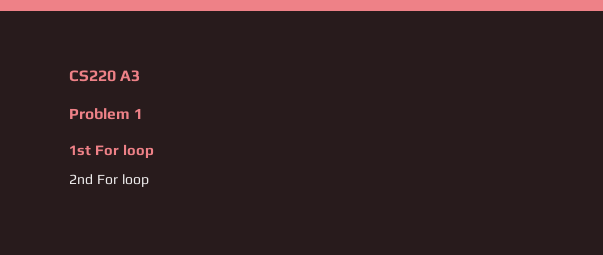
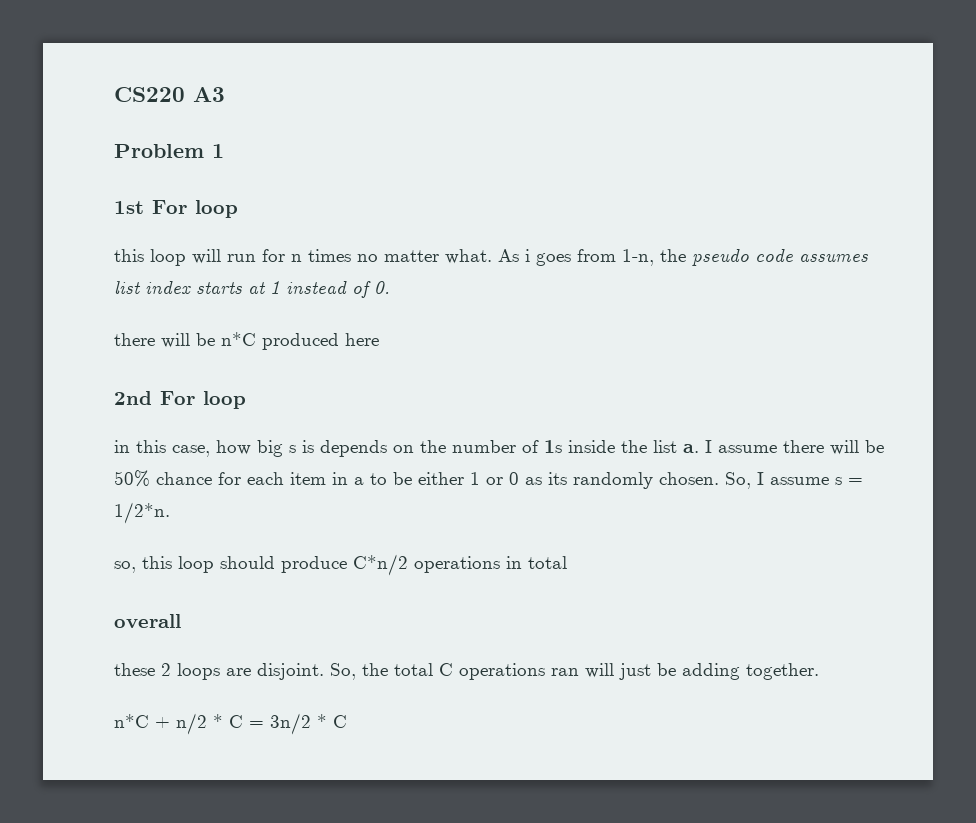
[69,174,149,187] 2nd For loop -> [114,249,868,266] [114,281,390,298] [114,332,379,350] [114,391,246,409] [114,440,884,457] [114,470,863,489] [114,502,170,524] [114,554,567,576] [114,614,181,628] [114,663,819,680] [114,713,347,735] this loop will run for n times no matter what. As i goes from 1-n, the pseudo code assumes list index starts at 1 instead of 0. // there will be n*C produced here // 2nd For loop // in this case, how big s is depends on the number of 1s inside the list a. I assume there will be 50% chance for each item in a to be either 1 or 0 as its randomly chosen. So, I assume s = 1/2*n. // so, this loop should produce C*n/2 operations in total // overall // these 2 loops are disjoint. So, the total C operations ran will just be adding together. // n*C + n/2 * C = 3n/2 * C

